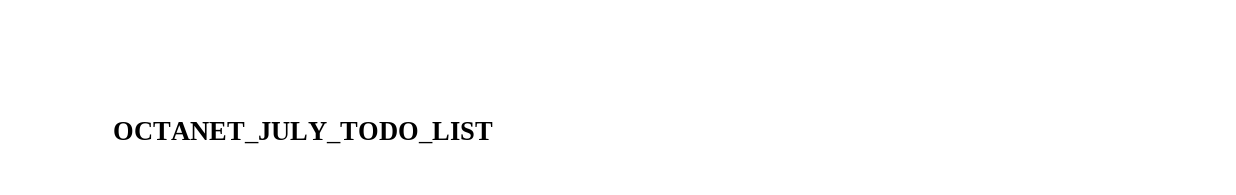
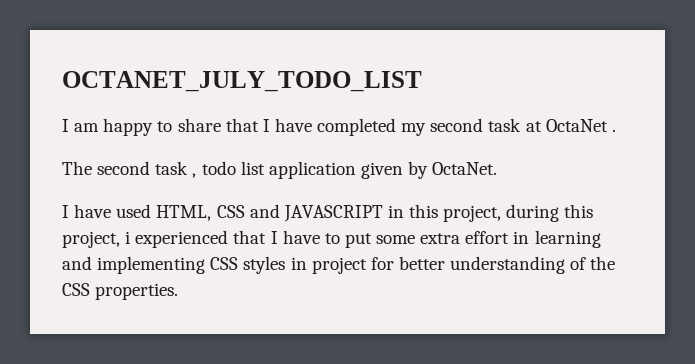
(493, 133) none -> [62,118,616,136] [62,161,498,179] [62,204,594,222] [62,230,601,248] [62,256,616,274] [62,283,179,300] // I am happy to share that I have completed my second task at OctaNet . // The second task , todo list application given by OctaNet. // I have used HTML, CSS and JAVASCRIPT in this project, during this project, i experienced that I have to put some extra effort in learning and implementing CSS styles in project for better understanding of the CSS properties.

